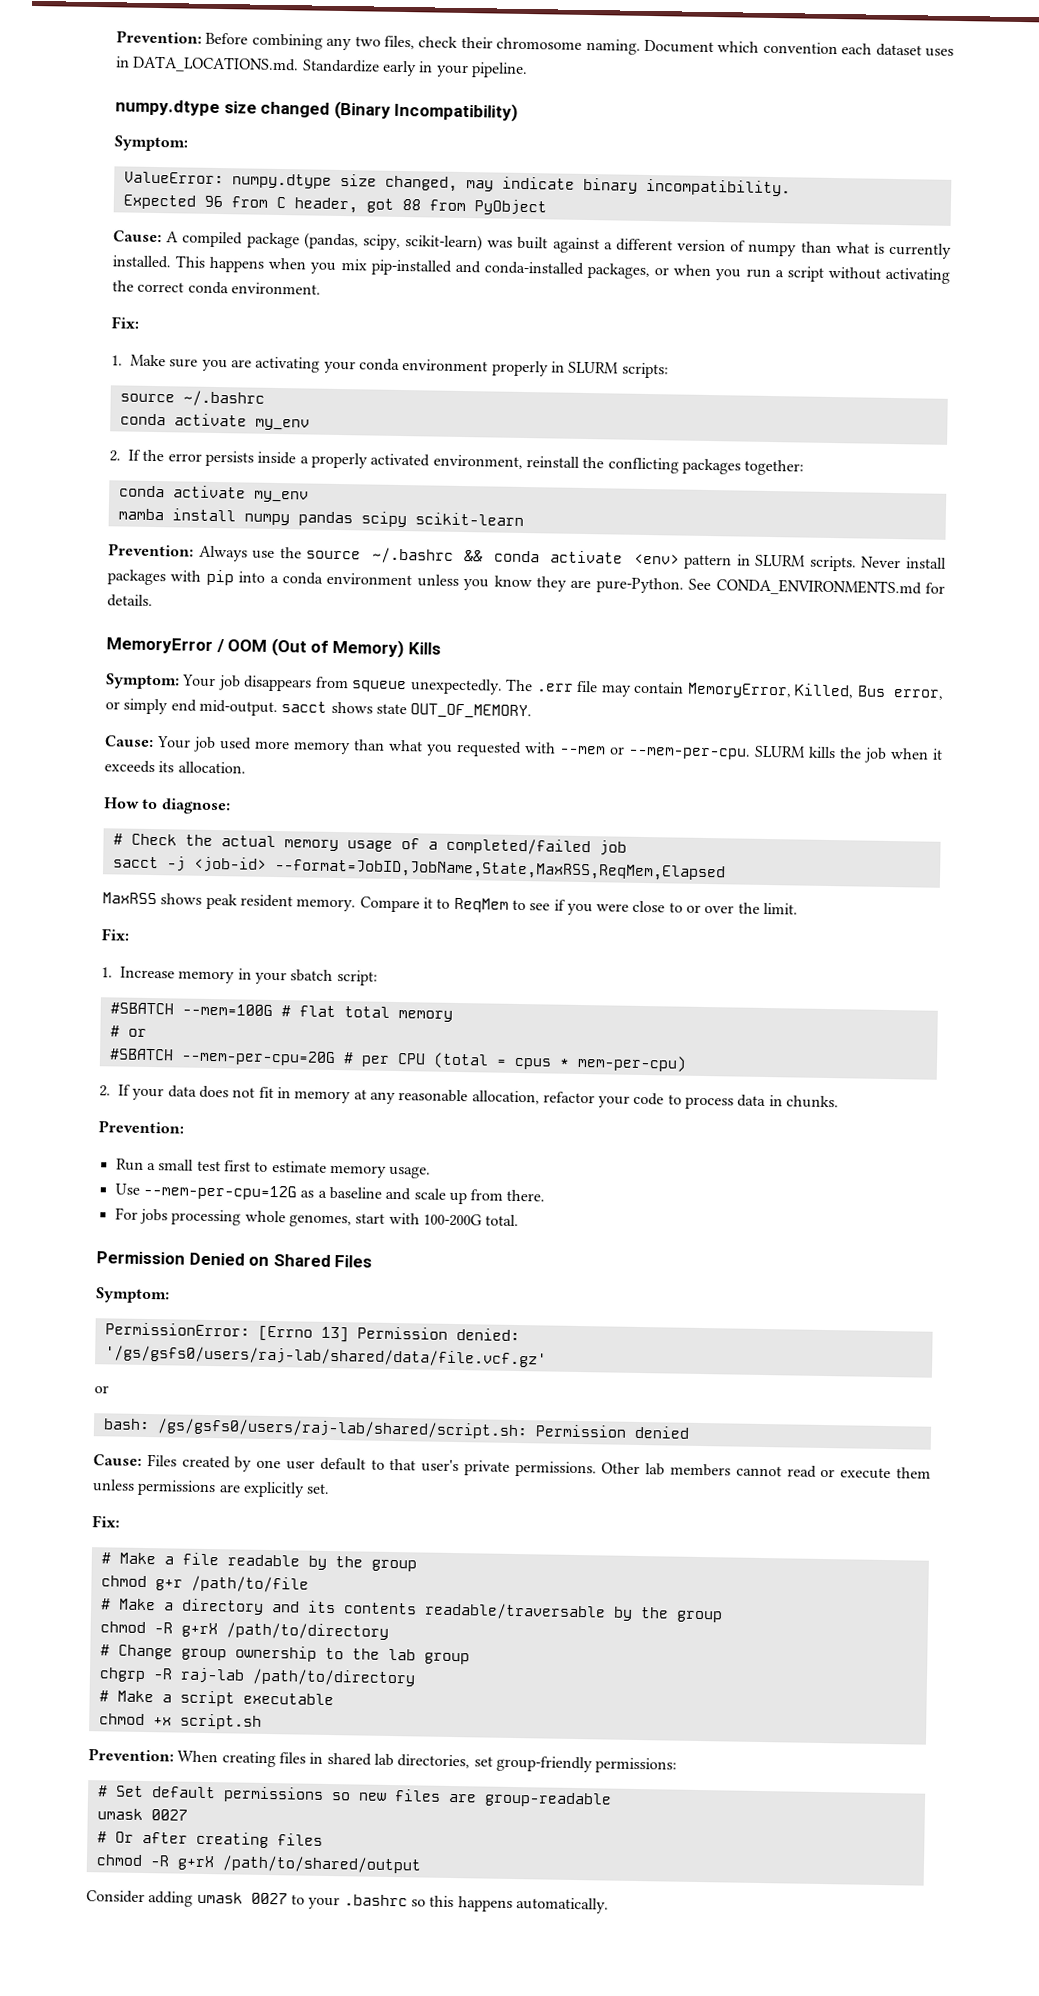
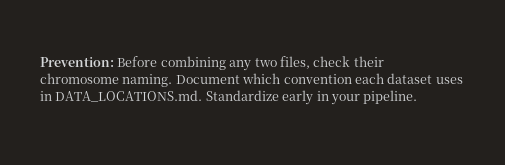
[115,99,519,122] [114,135,188,152] [123,171,791,197] [122,194,547,216] [113,230,952,259] [112,255,951,284] [112,280,321,295] [111,316,140,329] [111,354,669,379] [119,390,265,407] [119,413,310,431] [109,449,805,476] [118,485,309,503] [117,508,524,528] [108,543,948,572] [107,569,945,597] [107,594,153,607] [106,637,441,659] [105,673,945,700] [105,698,533,720] [105,735,943,763] [104,760,246,774] [104,797,231,815] [112,833,627,856] [112,856,726,882] [102,892,799,916] [101,928,130,941] [101,966,378,986] [109,1002,453,1022] [109,1025,147,1037] [108,1048,687,1072] [99,1084,840,1110] [98,1120,184,1134] [115,1158,432,1179] [114,1183,546,1205] [114,1207,520,1228] [96,1251,373,1268] [96,1287,170,1304] [104,1322,520,1343] [104,1345,547,1368] [94,1385,109,1394] [102,1418,690,1440] [93,1454,931,1480] [92,1479,331,1498] [92,1515,120,1528] [100,1552,417,1572] [100,1575,309,1593] [100,1598,723,1623] [99,1621,389,1640] [99,1644,470,1665] [98,1667,416,1687] [98,1690,334,1707] [98,1713,262,1730] [88,1748,678,1774] [96,1785,612,1808] [96,1808,188,1821] [96,1831,323,1849] [95,1854,422,1874] [86,1890,609,1914] // numpy.dtype size changed (Binary Incompatibility) // Symptom: // ValueError: numpy.dtype size changed, may indicate binary incompatibility. // Expected 96 from C header, got 88 from PyObject // Cause: A compiled package (pandas, scipy, scikit-learn) was built against a different version of numpy than what is currently installed. This happens when you mix pip-installed and conda-installed packages, or when you run a script without activating the correct conda environment. // Fix: // 1. Make sure you are activating your conda environment properly in SLURM scripts: // source ~/.bashrc // conda activate my_env // 2. If the error persists inside a properly activated environment, reinstall the conflicting packages together: // conda activate my_env // mamba install numpy pandas scipy scikit-learn // Prevention: Always use the source ~/.bashrc && conda activate <env> pattern in SLURM scripts. Never install packages with pip into a conda environment unless you know they are pure-Python. See CONDA_ENVIRONMENTS.md for details. // MemoryError / OOM (Out of Memory) Kills // Symptom: Your job disappears from squeue unexpectedly. The .err file may contain MemoryError, Killed, Bus error, or simply end mid-output. sacct shows state OUT_OF_MEMORY. // Cause: Your job used more memory than what you requested with --mem or --mem-per-cpu. SLURM kills the job when it exceeds its allocation. // How to diagnose: // # Check the actual memory usage of a completed/failed job // sacct -j <job-id> --format=JobID,JobName,State,MaxRSS,ReqMem,Elapsed // MaxRSS shows peak resident memory. Compare it to ReqMem to see if you were close to or over the limit. // Fix: // 1. Increase memory in your sbatch script: // #SBATCH --mem=100G # flat total memory // # or // #SBATCH --mem-per-cpu=20G # per CPU (total = cpus * mem-per-cpu) // 2. If your data does not fit in memory at any reasonable allocation, refactor your code to process data in chunks. // Prevention: // Run a small test first to estimate memory usage. // Use --mem-per-cpu=12G as a baseline and scale up from there. // For jobs processing whole genomes, start with 100-200G total. // Permission Denied on Shared Files // Symptom: // PermissionError: [Errno 13] Permission denied: '/gs/gsfs0/users/raj-lab/shared/data/file.vcf.gz' // or // bash: /gs/gsfs0/users/raj-lab/shared/script.sh: Permission denied // Cause: Files created by one user default to that user's private permissions. Other lab members cannot read or execute them unless permissions are explicitly set. // Fix: // # Make a file readable by the group // chmod g+r /path/to/file // # Make a directory and its contents readable/traversable by the group // chmod -R g+rX /path/to/directory // # Change group ownership to the lab group // chgrp -R raj-lab /path/to/directory // # Make a script executable // chmod +x script.sh // Prevention: When creating files in shared lab directories, set group-friendly permissions: // # Set default permissions so new files are group-readable // umask 0027 // # Or after creating files // chmod -R g+rX /path/to/shared/output // Consider adding umask 0027 to your .bashrc so this happens automatically. -> (418, 97) none

